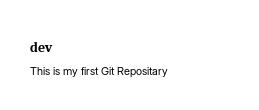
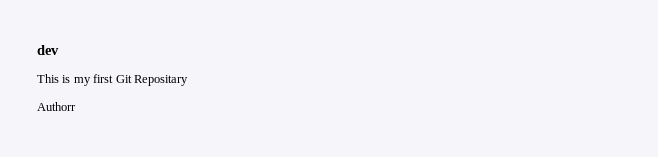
(168, 72) none -> [37,102,76,111] // Authorr

